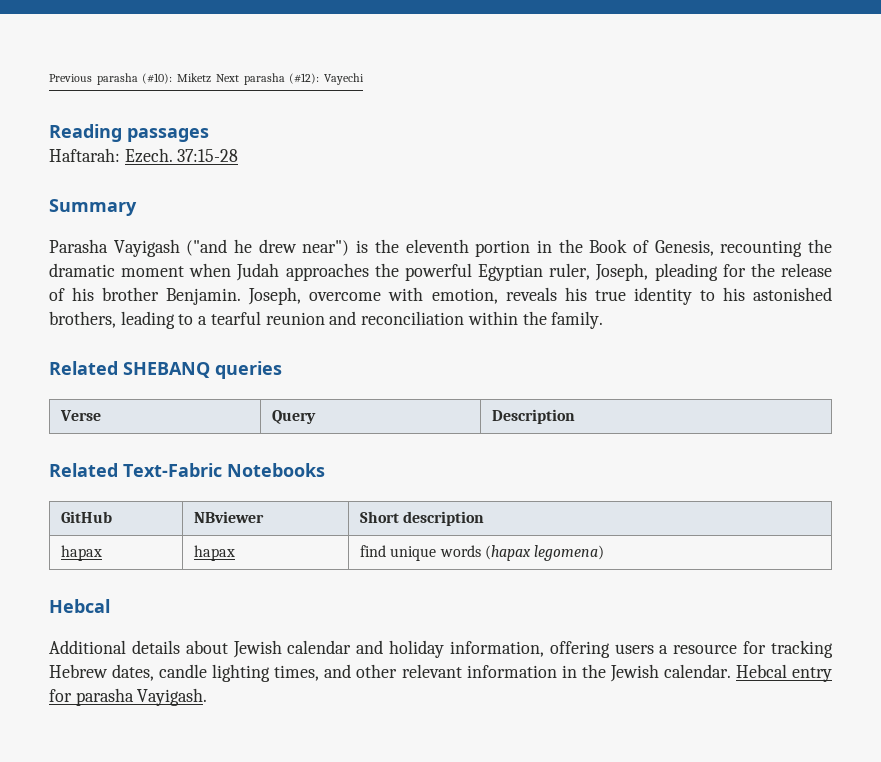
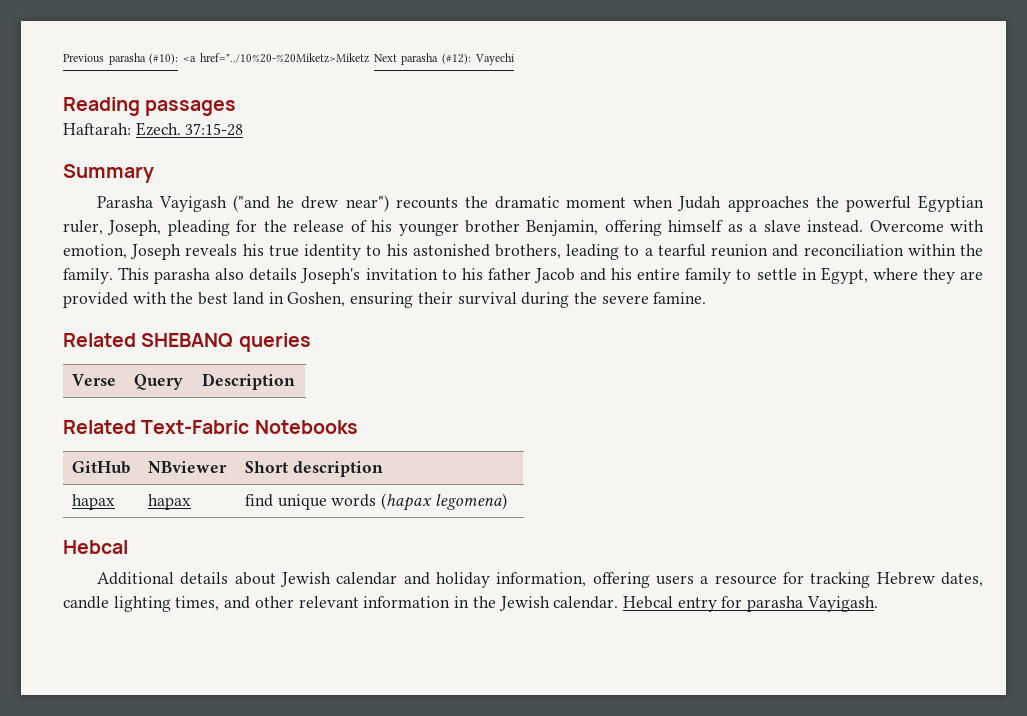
[177,73,212,83] Miketz -> [183,53,369,63] <a href="../10%20-%20Miketz>Miketz
[356,239,803,257] is the eleventh portion in the Book of Genesis, recounting -> [395,197,458,209] recounts
[102,287,382,305] brother Benjamin. Joseph, overcome -> [398,220,944,236] younger brother Benjamin, offering himself as a slave instead. Overcome
(498, 296) none -> [130,244,182,260] Joseph
(604, 320) none -> [118,267,983,284] [63,292,707,308] This parasha also details Joseph's invitation to his father Jacob and his entire family to settle in Egypt, where they are provided with the best land in Goshen, ensuring their survival during the severe famine.

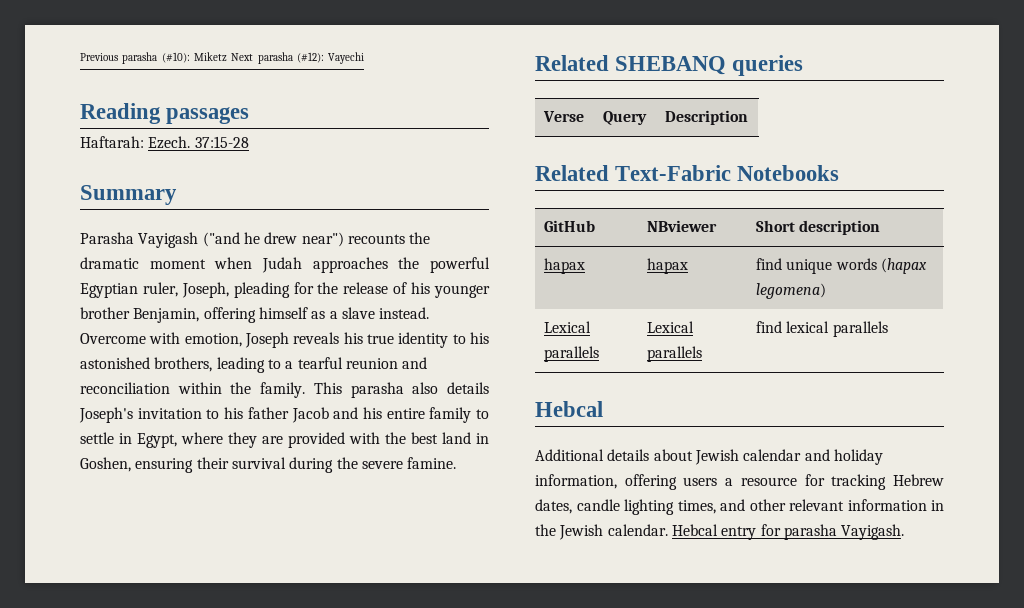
[183,53,369,63] <a href="../10%20-%20Miketz>Miketz -> [193,52,227,62] Miketz
(507, 501) none -> [544,321,592,333] [544,346,600,362] [647,321,695,333] [647,346,703,362] [756,321,888,337] // Lexical parallels | Lexical parallels | find lexical parallels

